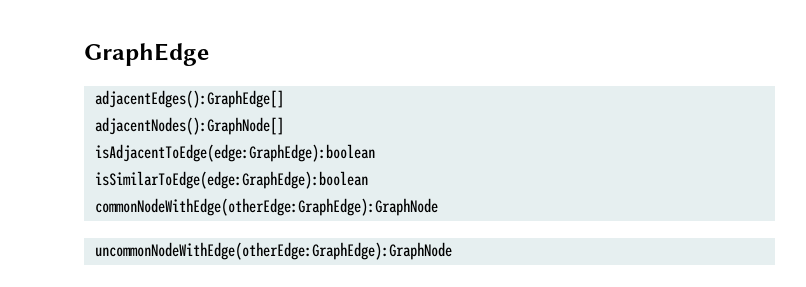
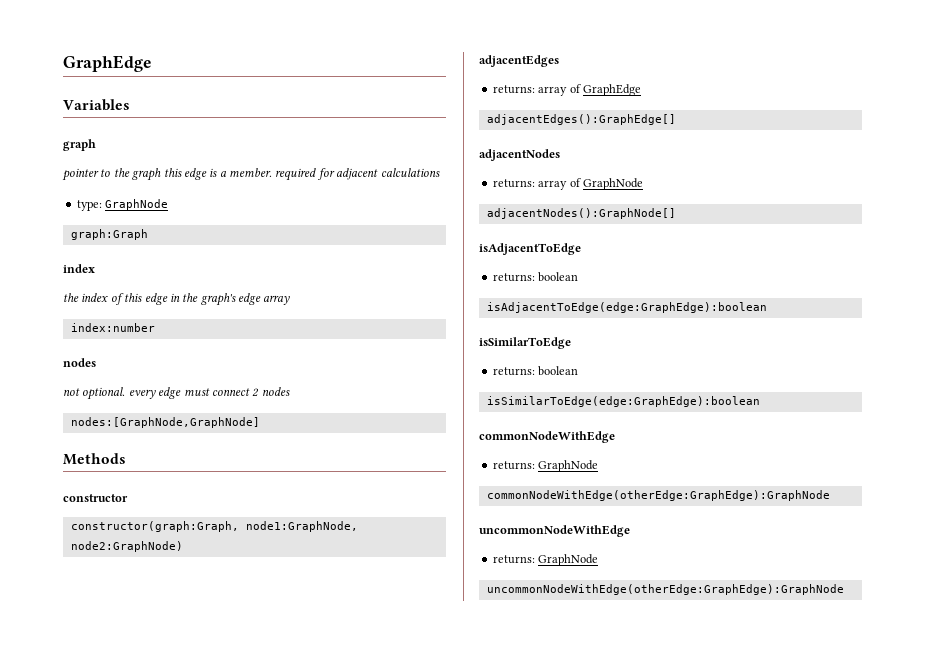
[84,43,209,66] [94,90,284,108] [94,117,284,135] [94,144,375,162] [94,171,368,189] [94,198,438,216] GraphEdge // adjacentEdges():GraphEdge[] // adjacentNodes():GraphNode[] // isAdjacentToEdge(edge:GraphEdge):boolean // isSimilarToEdge(edge:GraphEdge):boolean // commonNodeWithEdge(otherEdge:GraphEdge):GraphNode -> [63,55,152,72] [63,99,130,111] [63,139,96,151] [62,168,440,181] [76,199,169,211] [70,229,148,240] [63,264,95,273] [63,293,291,306] [70,323,155,332] [63,358,96,367] [63,387,290,400] [70,417,260,428] [63,453,126,465] [63,494,128,502] [70,521,358,532] [70,541,183,552] [479,55,559,67] [492,84,641,96] [486,114,676,125] [479,149,560,161] [492,178,643,190] [486,208,676,219] [479,243,581,255] [492,272,579,282] [486,302,767,313] [479,337,571,349] [492,366,579,376] [486,396,760,407] [479,431,615,443] [492,460,599,472] [486,490,830,501] [479,525,630,537] [492,554,599,566] GraphEdge // Variables // graph // pointer to the graph this edge is a member. required for adjacent calculations // type: GraphNode // graph:Graph // index // the index of this edge in the graph's edge array // index:number // nodes // not optional. every edge must connect 2 nodes // nodes:[GraphNode,GraphNode] // Methods // constructor // constructor(graph:Graph, node1:GraphNode, node2:GraphNode) // adjacentEdges // returns: array of GraphEdge // adjacentEdges():GraphEdge[] // adjacentNodes // returns: array of GraphNode // adjacentNodes():GraphNode[] // isAdjacentToEdge // returns: boolean // isAdjacentToEdge(edge:GraphEdge):boolean // isSimilarToEdge // returns: boolean // isSimilarToEdge(edge:GraphEdge):boolean // commonNodeWithEdge // returns: GraphNode // commonNodeWithEdge(otherEdge:GraphEdge):GraphNode // uncommonNodeWithEdge // returns: GraphNode

